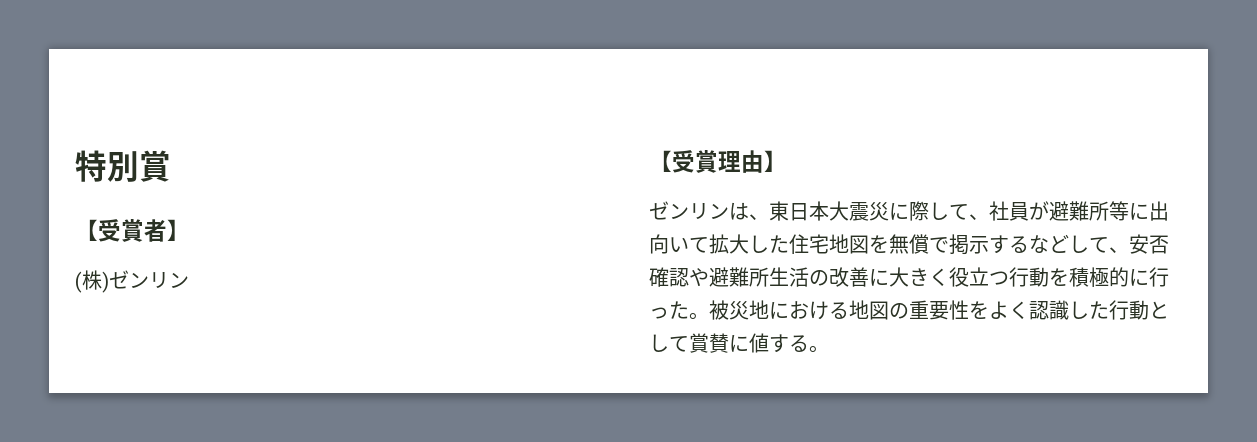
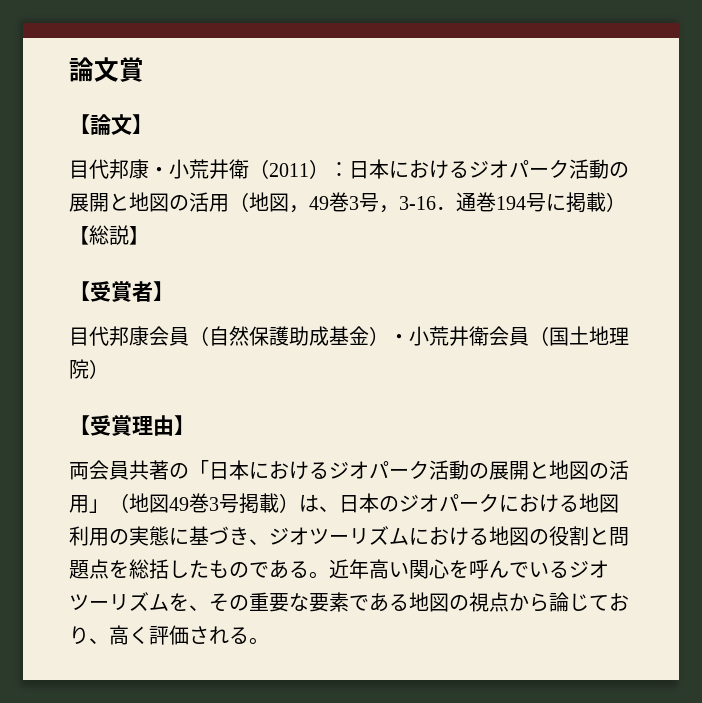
[75,150,139,182] 特別 -> [69,57,119,82] 論文
[98,219,190,242] [75,270,189,293] [649,150,787,173] [649,201,1169,221] [649,234,1169,255] [649,267,1169,287] [649,300,1169,320] [649,333,789,353] 受賞者】 // (株)ゼンリン // 【受賞理由】 // ゼンリンは、東日本大震災に際して、社員が避難所等に出向いて拡大した住宅地図を無償で掲示するなどして、安否確認や避難所生活の改善に大きく役立つ行動を積極的に行った。被災地における地図の重要性をよく認識した行動として賞賛に値す -> [90,114,153,135] [69,159,629,179] [69,192,626,213] [69,225,149,245] [69,281,174,302] [69,326,629,346] [69,359,109,379] [69,415,195,436] [69,460,629,480] [69,493,619,514] [69,526,629,546] [69,559,609,579] [69,592,629,612] [69,625,229,645] 論文】 // 目代邦康・小荒井衛（2011）：日本におけるジオパーク活動の展開と地図の活用（地図，49巻3号，3-16．通巻194号に掲載）【総説】 // 【受賞者】 // 目代邦康会員（自然保護助成基金）・小荒井衛会員（国土地理院） // 【受賞理由】 // 両会員共著の「日本におけるジオパーク活動の展開と地図の活用」（地図49巻3号掲載）は、日本のジオパークにおける地図利用の実態に基づき、ジオツーリズムにおける地図の役割と問題点を総括したものである。近年高い関心を呼んでいるジオツーリズムを、その重要な要素である地図の視点から論じており、高く評価され

